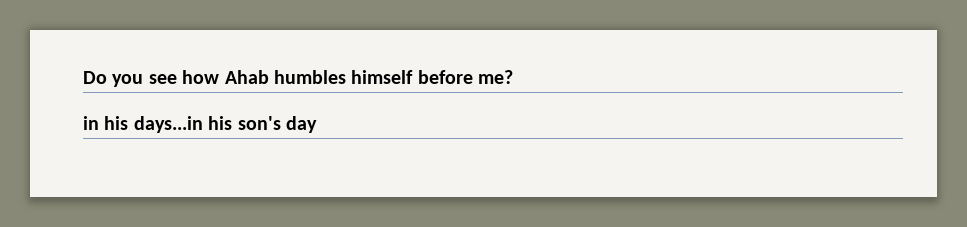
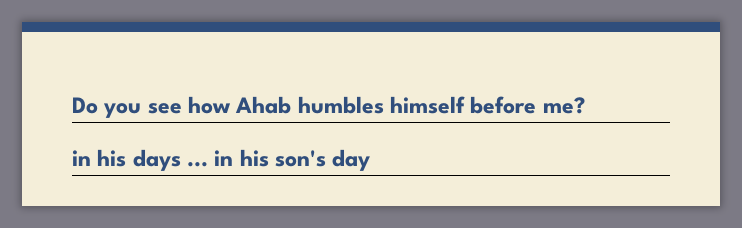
[133,116,203,133] days...in -> [132,149,234,171] days ... in

